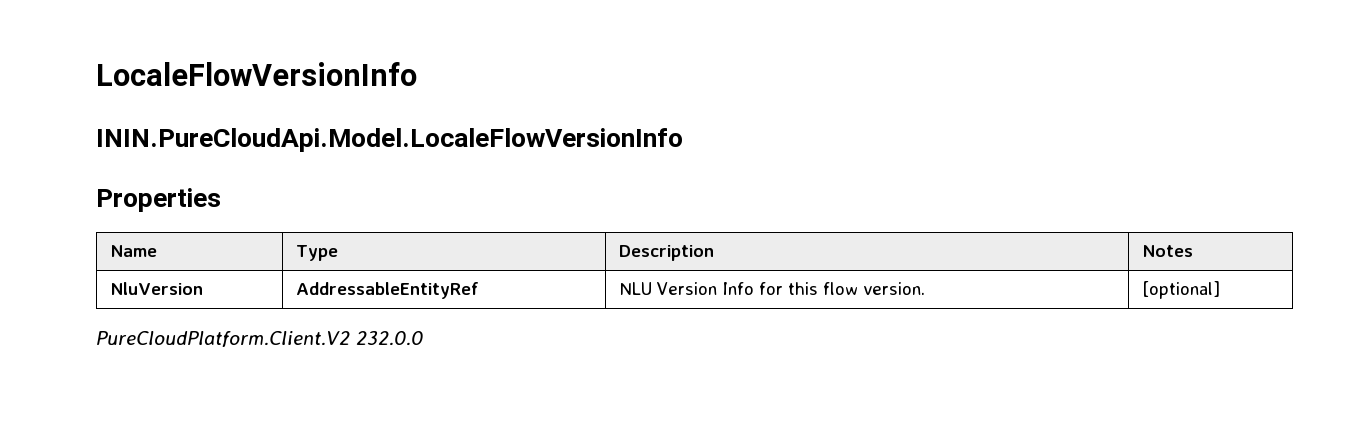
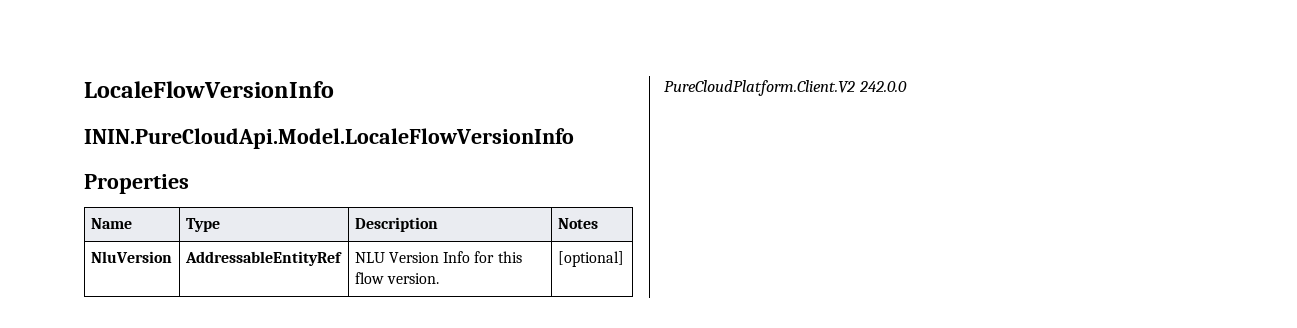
[355,331,423,346] 232.0.0 -> [858,81,907,92] 242.0.0

